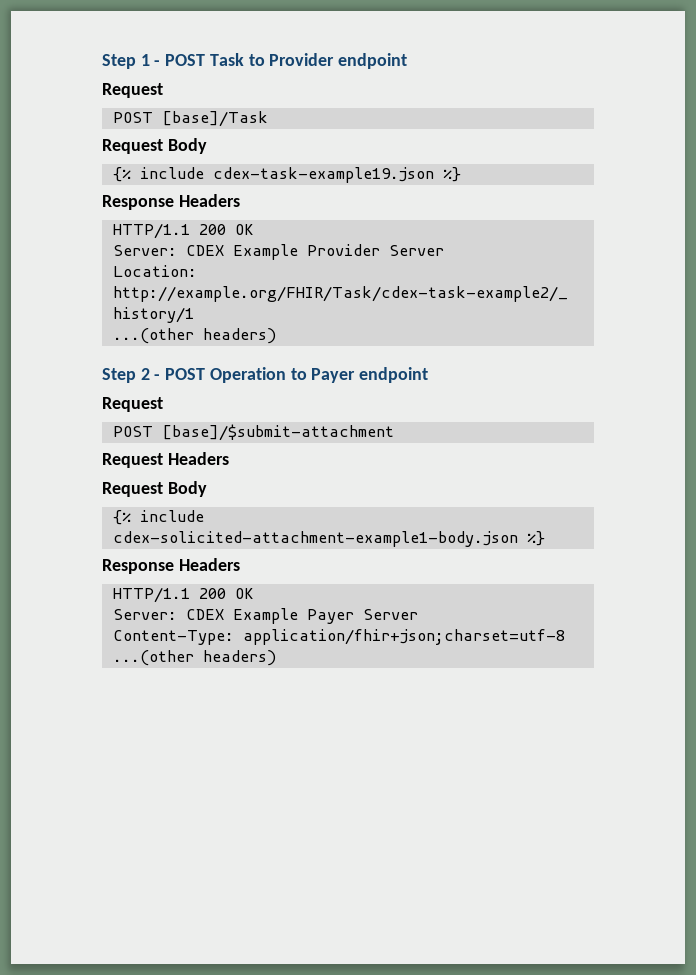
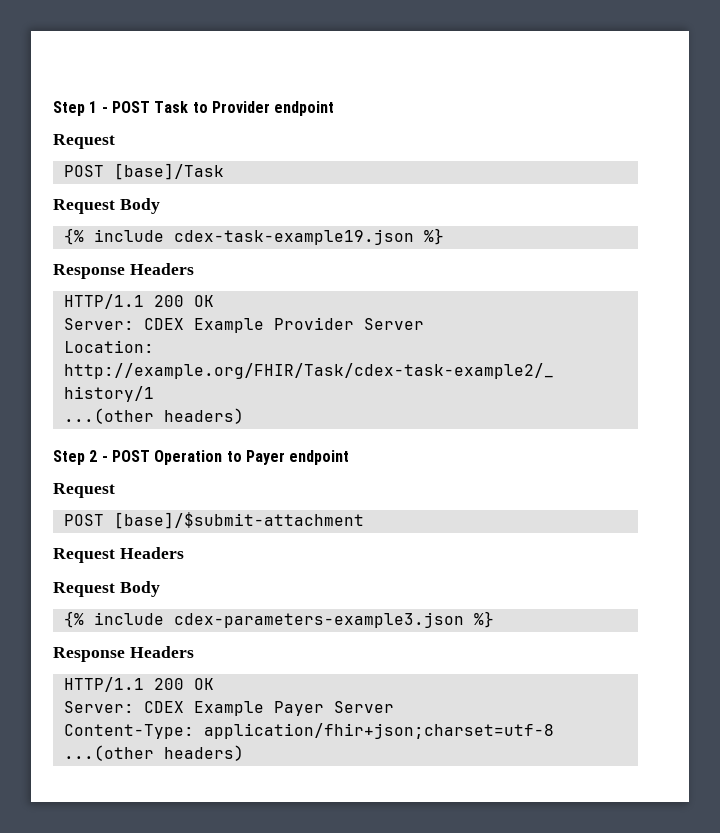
[112,531,518,547] cdex-solicited-attachment-example1-body.json -> [173,612,464,628] cdex-parameters-example3.json

